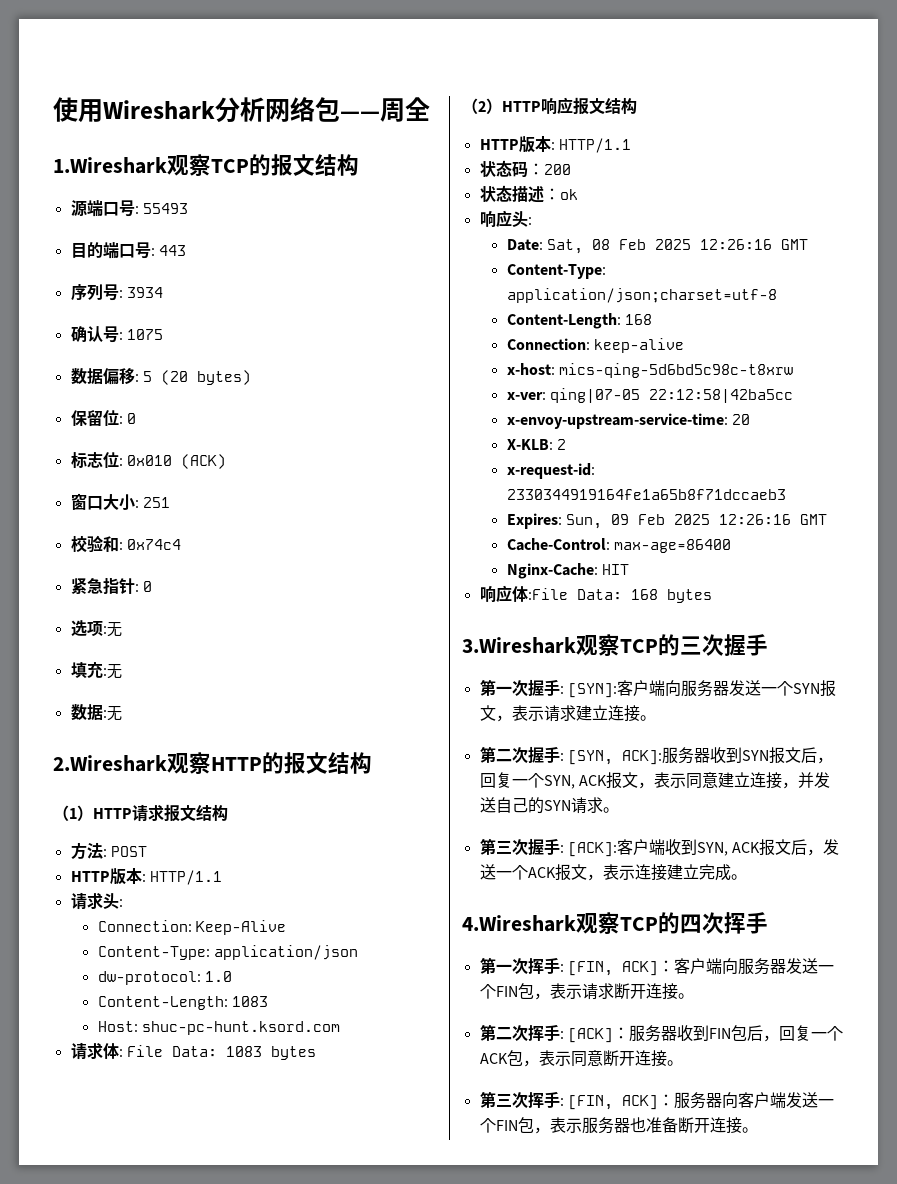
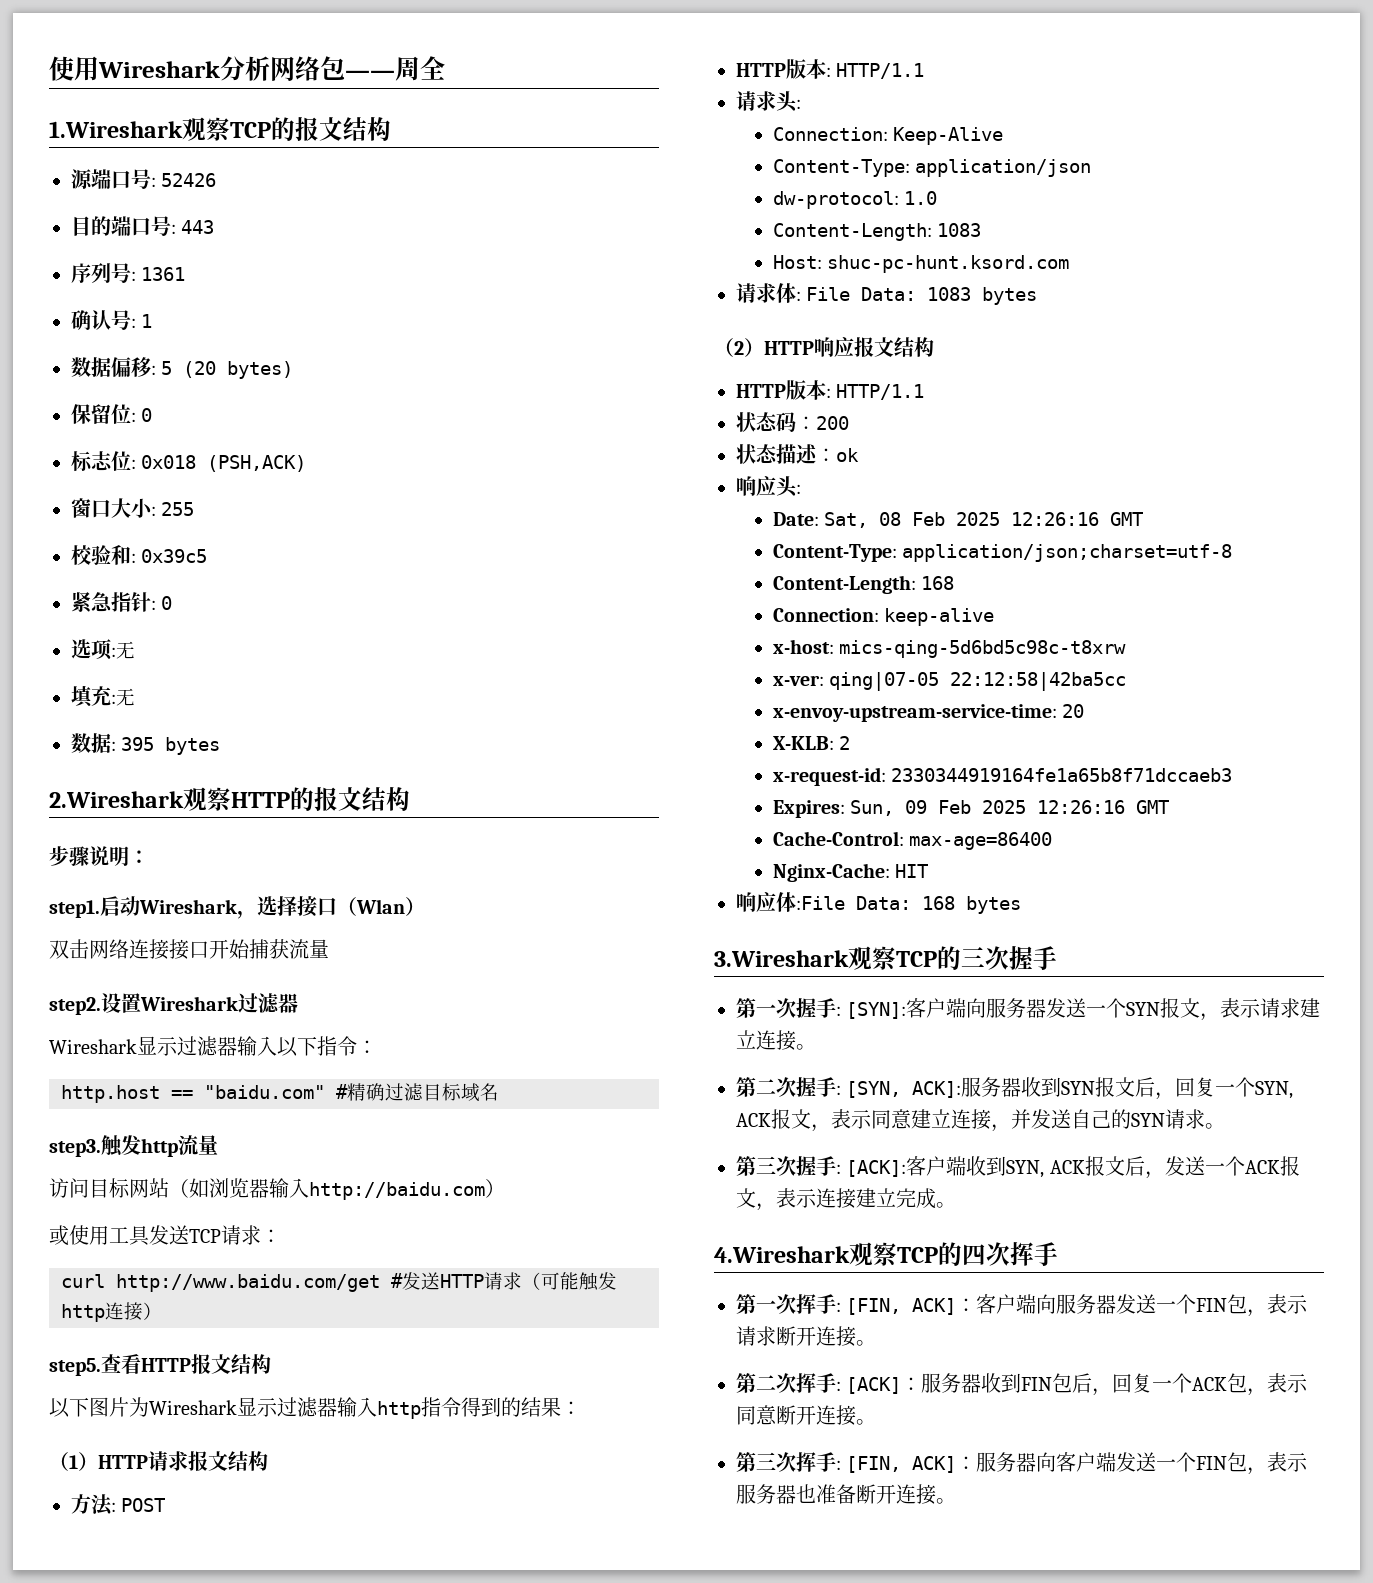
[142,203,188,214] 55493 -> [161,173,217,187] 52426
[126,287,163,298] 3934 -> [141,267,186,281] 1361
[126,329,163,340] 1075 -> [141,314,153,328] 1
[126,454,226,469] 0x010 (ACK) -> [141,455,307,472] 0x018 (PSH,ACK)
[142,497,170,508] 251 -> [161,502,195,516] 255
[126,539,181,550] 0x74c4 -> [141,549,208,563] 0x39c5
[106,706,122,721] 无 -> [121,737,221,755] 395 bytes
(372, 763) none -> [49,846,149,866] [49,896,425,919] [49,939,329,960] [49,993,298,1015] [49,1036,377,1057] [61,1083,499,1103] [49,1135,218,1157] [49,1178,505,1200] [49,1225,281,1246] [61,1272,617,1292] [61,1302,162,1322] [49,1354,271,1376] [49,1397,581,1419] // 步骤说明： // step1.启动Wireshark，选择接口（Wlan） // 双击网络连接接口开始捕获流量 // step2.设置Wireshark过滤器 // Wireshark显示过滤器输入以下指令： // http.host == "baidu.com" #精确过滤目标域名 // step3.触发http流量 // 访问目标网站（如浏览器输入http://baidu.com） // 或使用工具发送TCP请求： // curl http://www.baidu.com/get #发送HTTP请求（可能触发http连接） // step5.查看HTTP报文结构 // 以下图片为Wireshark显示过滤器输入http指令得到的结果：

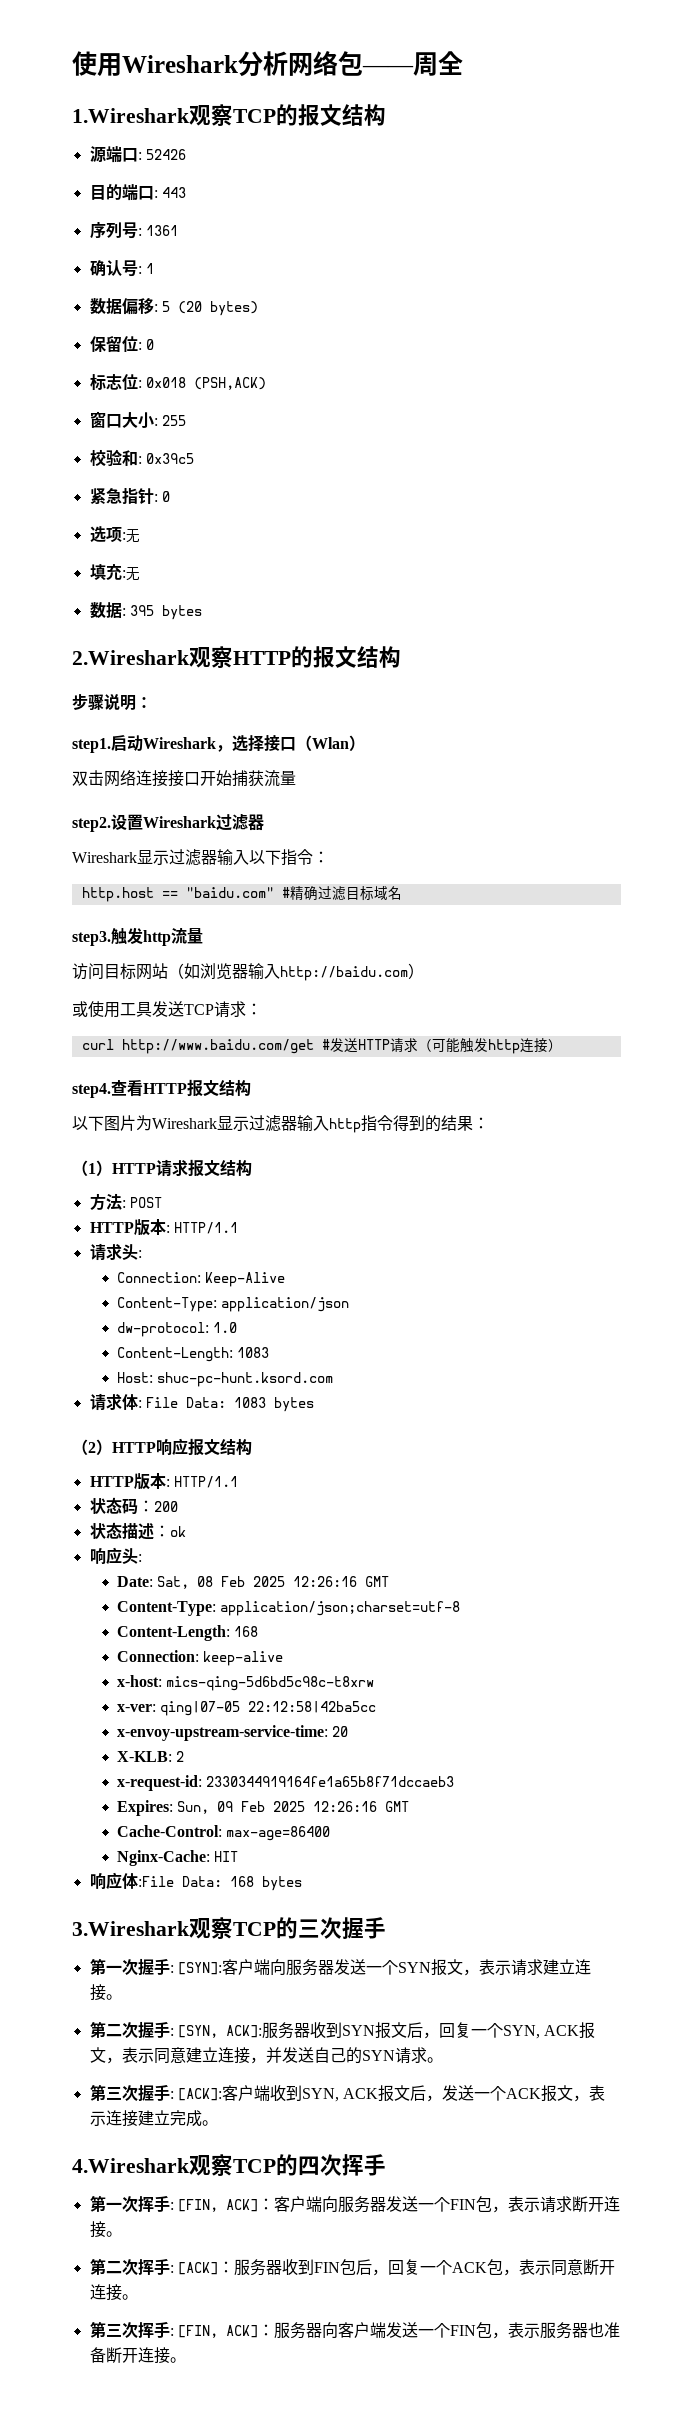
[131,169,151,189] 号 -> (138, 155) none
[151,216,171,236] 号 -> (154, 193) none
[49,1358,101,1376] step5. -> [72,1083,111,1098] step4.

